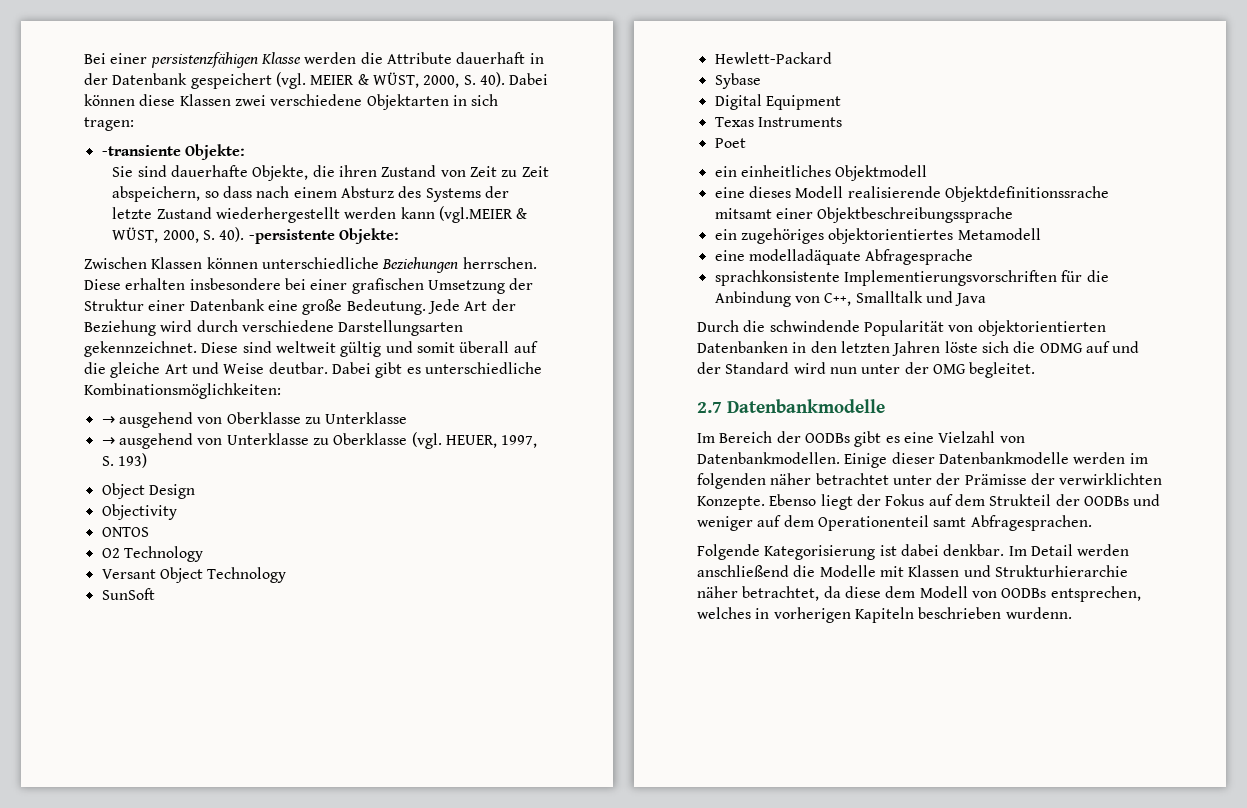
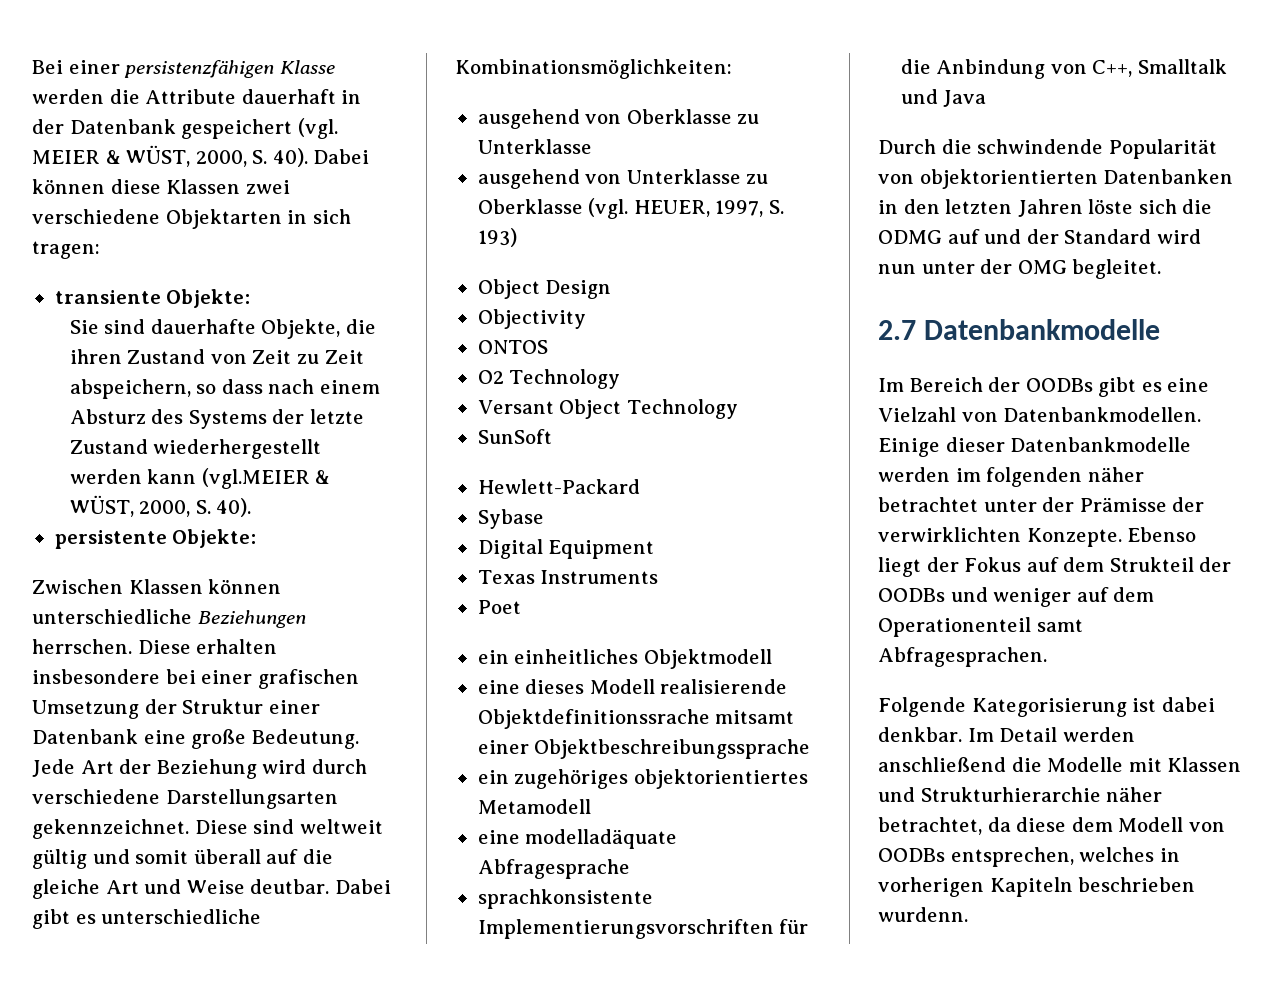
[101,145,181,156] -transiente -> [54,290,161,304] transiente
[248,229,335,244] -persistente -> [54,530,167,549] // persistente
[101,416,115,424] → -> (732, 69) none
[101,437,115,445] → -> (592, 146) none

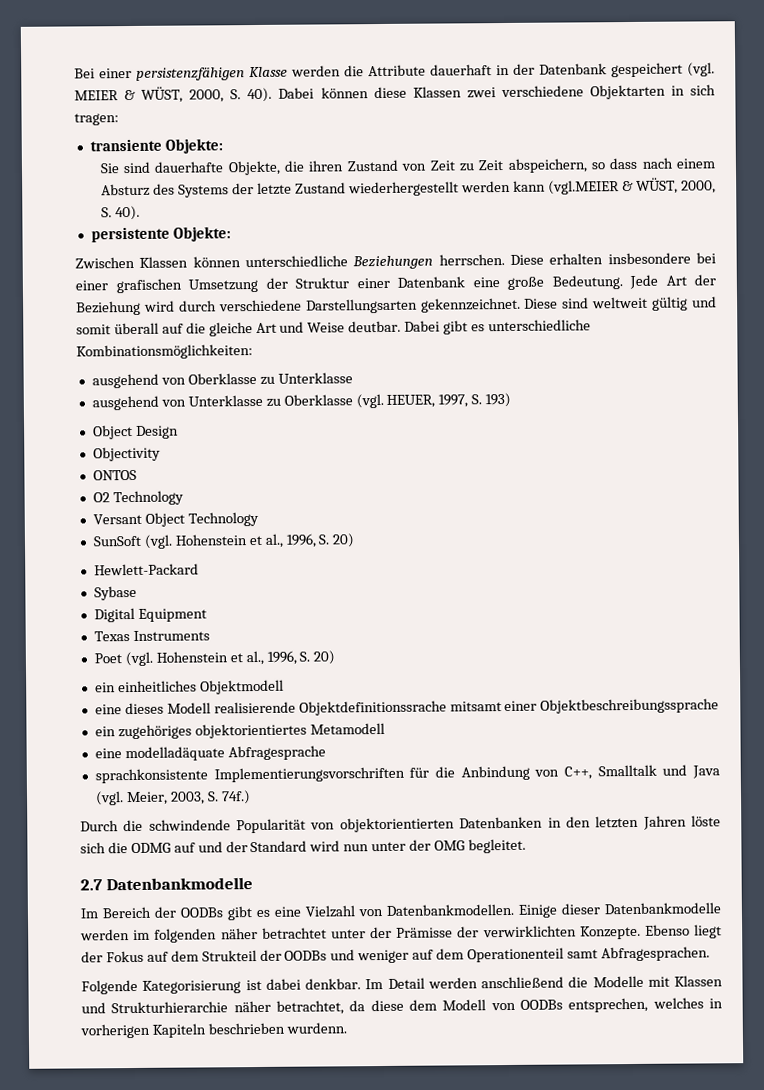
(552, 436) none -> [143,533,356,549] (vgl. Hohenstein et al., 1996, S. 20)
(521, 607) none -> [124,650,336,667] (vgl. Hohenstein et al., 1996, S. 20)
(987, 98) none -> [94,790,251,806] (vgl. Meier, 2003, S. 74f.)

